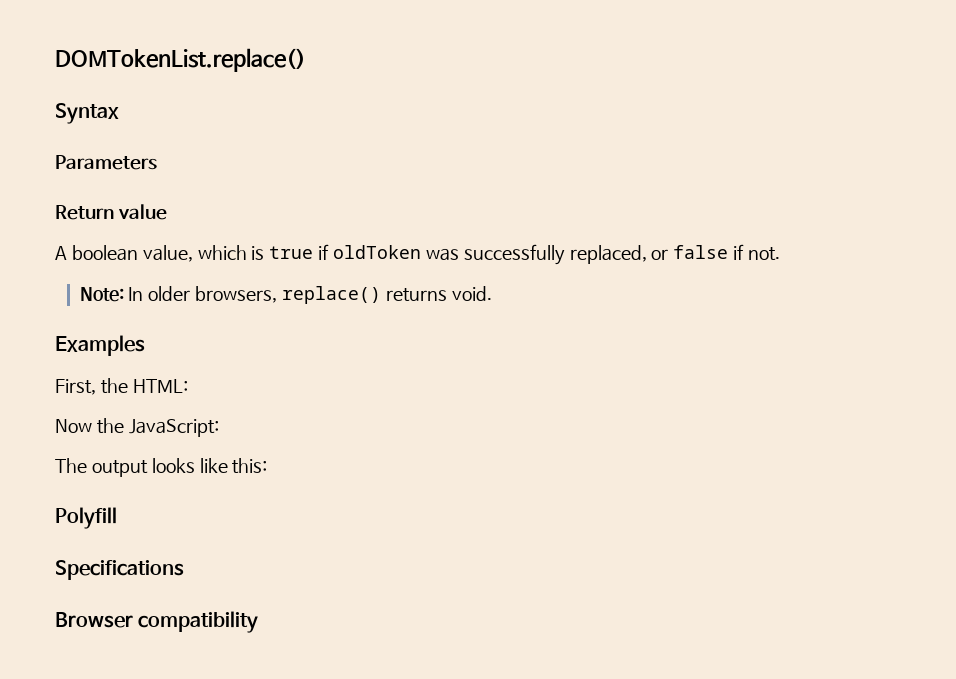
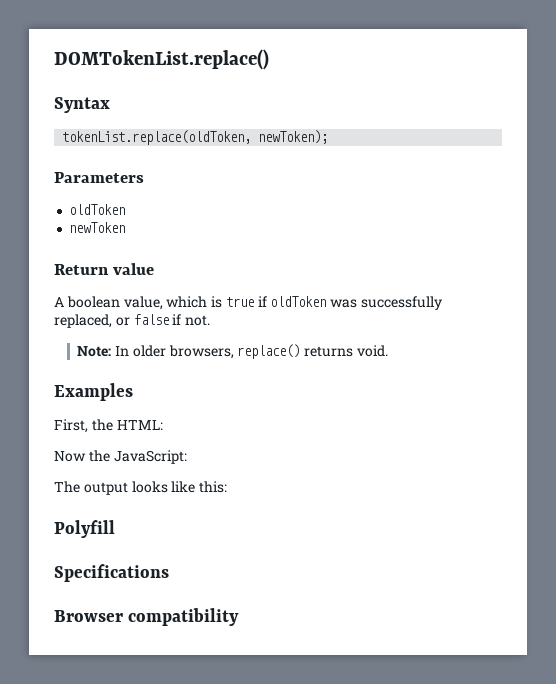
(119, 113) none -> [62,130,329,145] // tokenList.replace(oldToken, newToken);
(157, 162) none -> [69,204,126,215] [69,222,126,233] // oldToken // newToken

